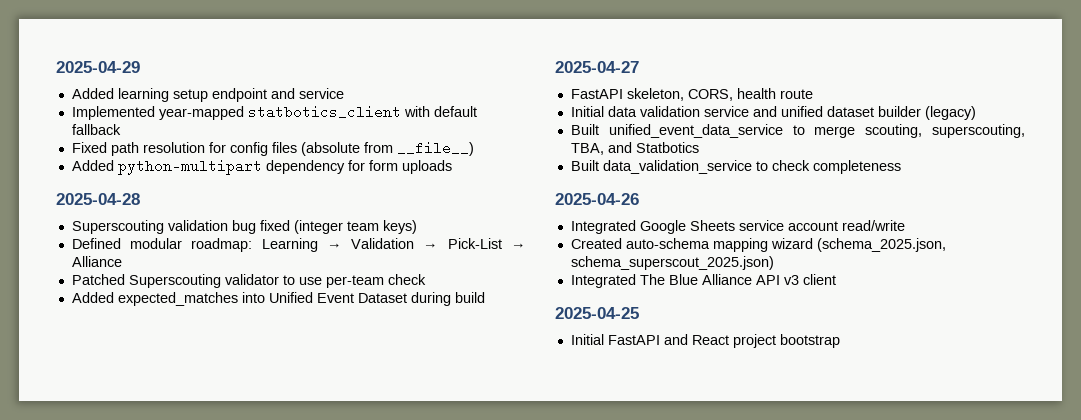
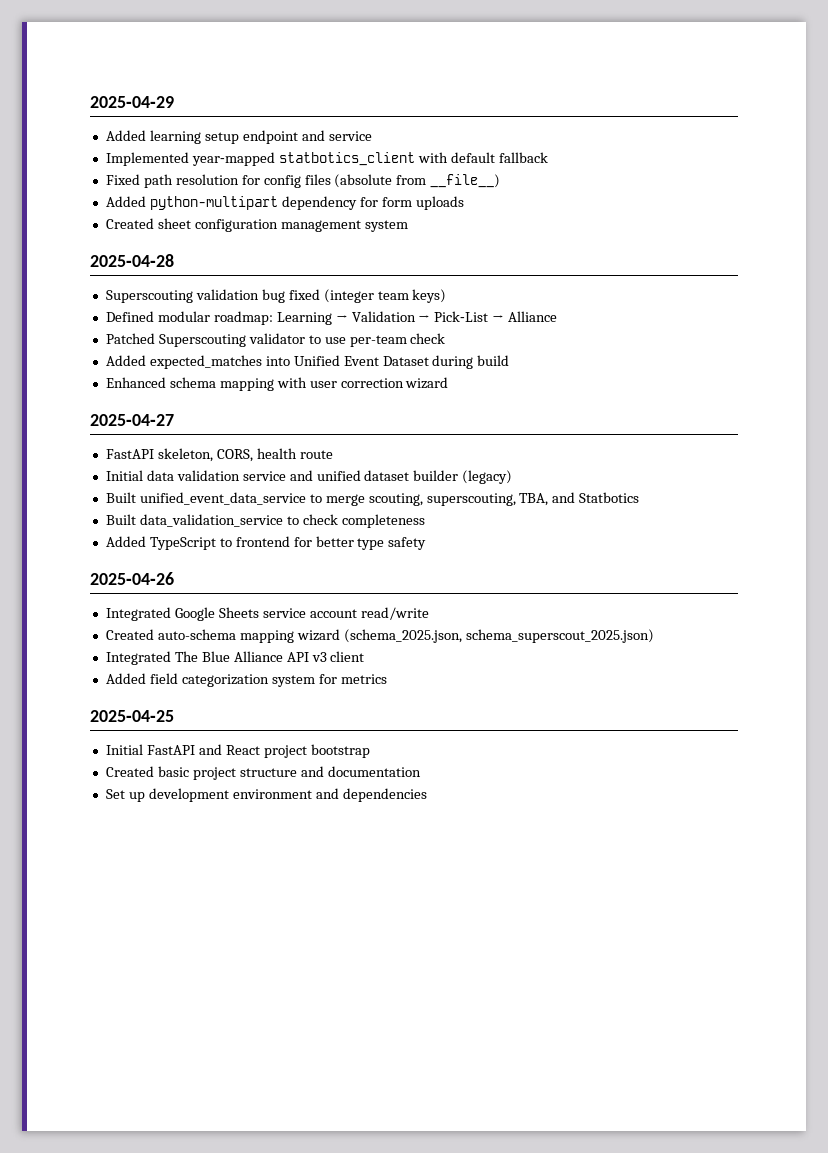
(452, 167) none -> [105,218,408,232] // Created sheet configuration management system
(485, 297) none -> [105,377,449,391] // Enhanced schema mapping with user correction wizard
(901, 167) none -> [105,536,427,550] // Added TypeScript to frontend for better type safety
(836, 279) none -> [105,673,387,687] // Added field categorization system for metrics
(840, 341) none -> [105,766,421,780] [105,788,427,802] // Created basic project structure and documentation // Set up development environment and dependencies

